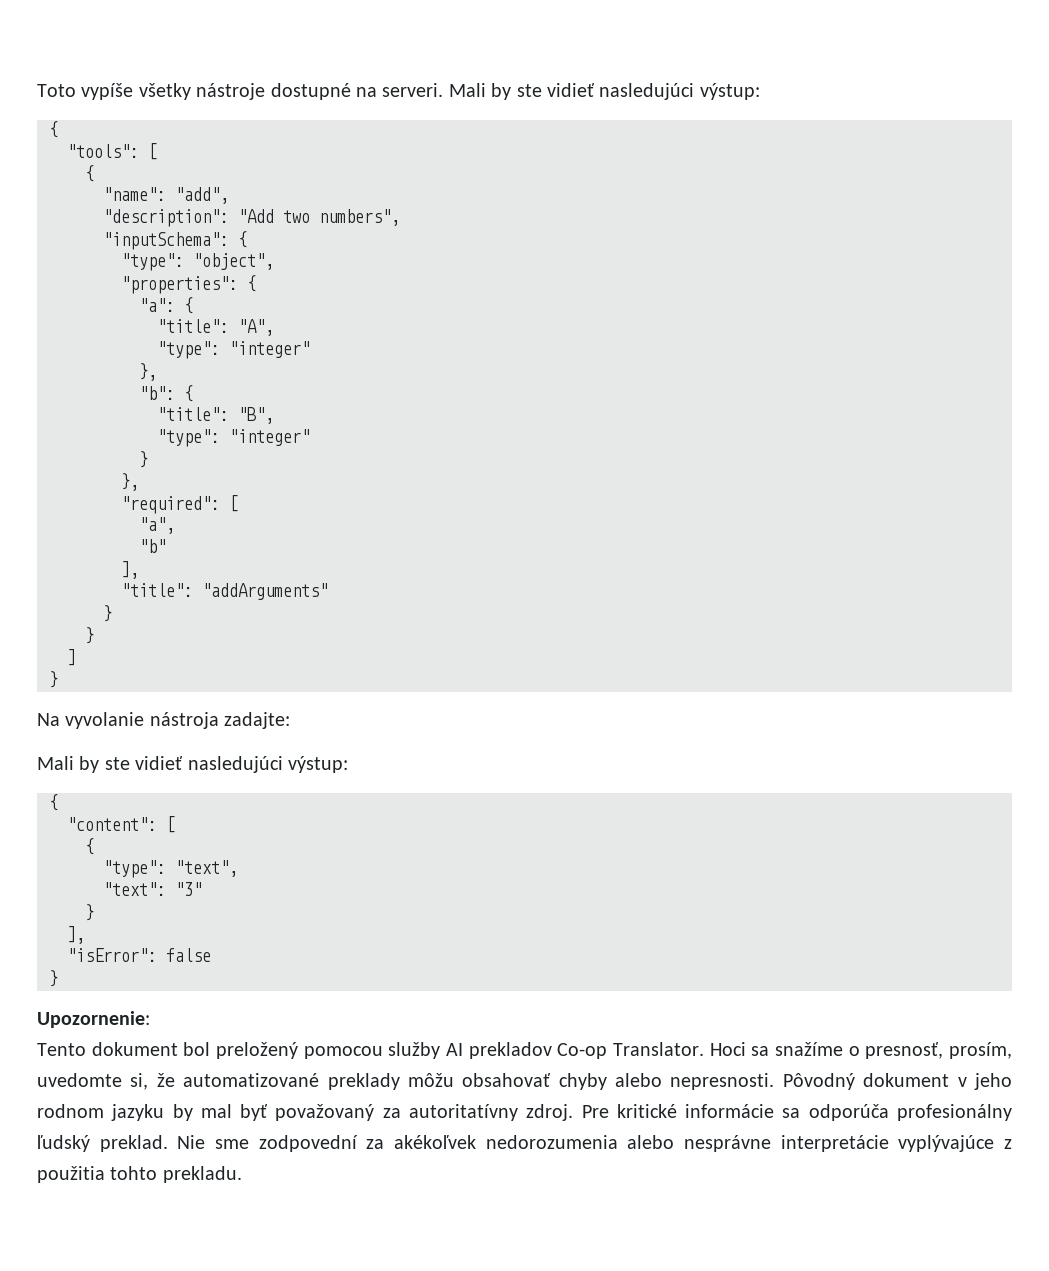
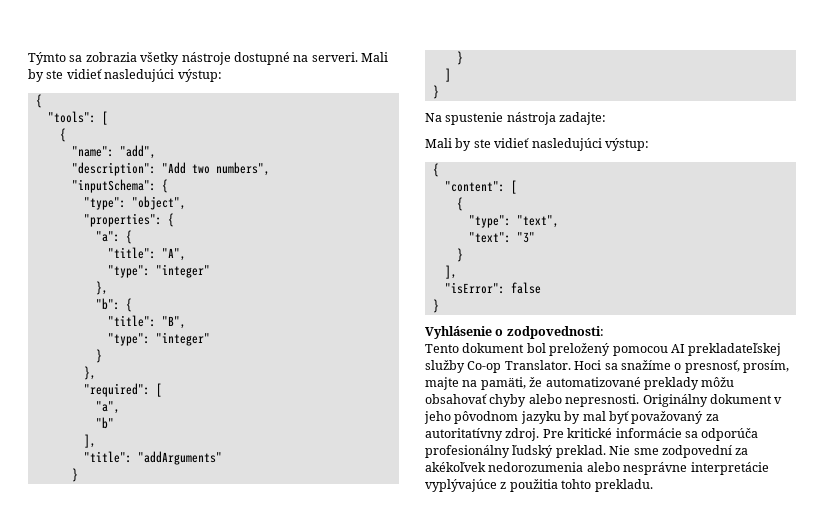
[37,83,134,100] Toto vypíše -> [28,52,137,65] Týmto sa zobrazia
[65,712,145,729] vyvolanie -> [445,112,504,125] spustenie
[37,1011,150,1028] Upozornenie: -> [425,326,604,339] Vyhlásenie o zodpovednosti:
[388,1042,552,1059] služby AI prekladov -> [670,343,782,356] [425,360,465,373] AI prekladateľskej služby
[37,1073,149,1090] uvedomte si, -> [425,377,526,390] majte na pamäti,
[782,1073,855,1090] Pôvodný -> [642,394,708,407] Originálny
[37,1104,104,1118] rodnom -> [454,411,519,424] pôvodnom

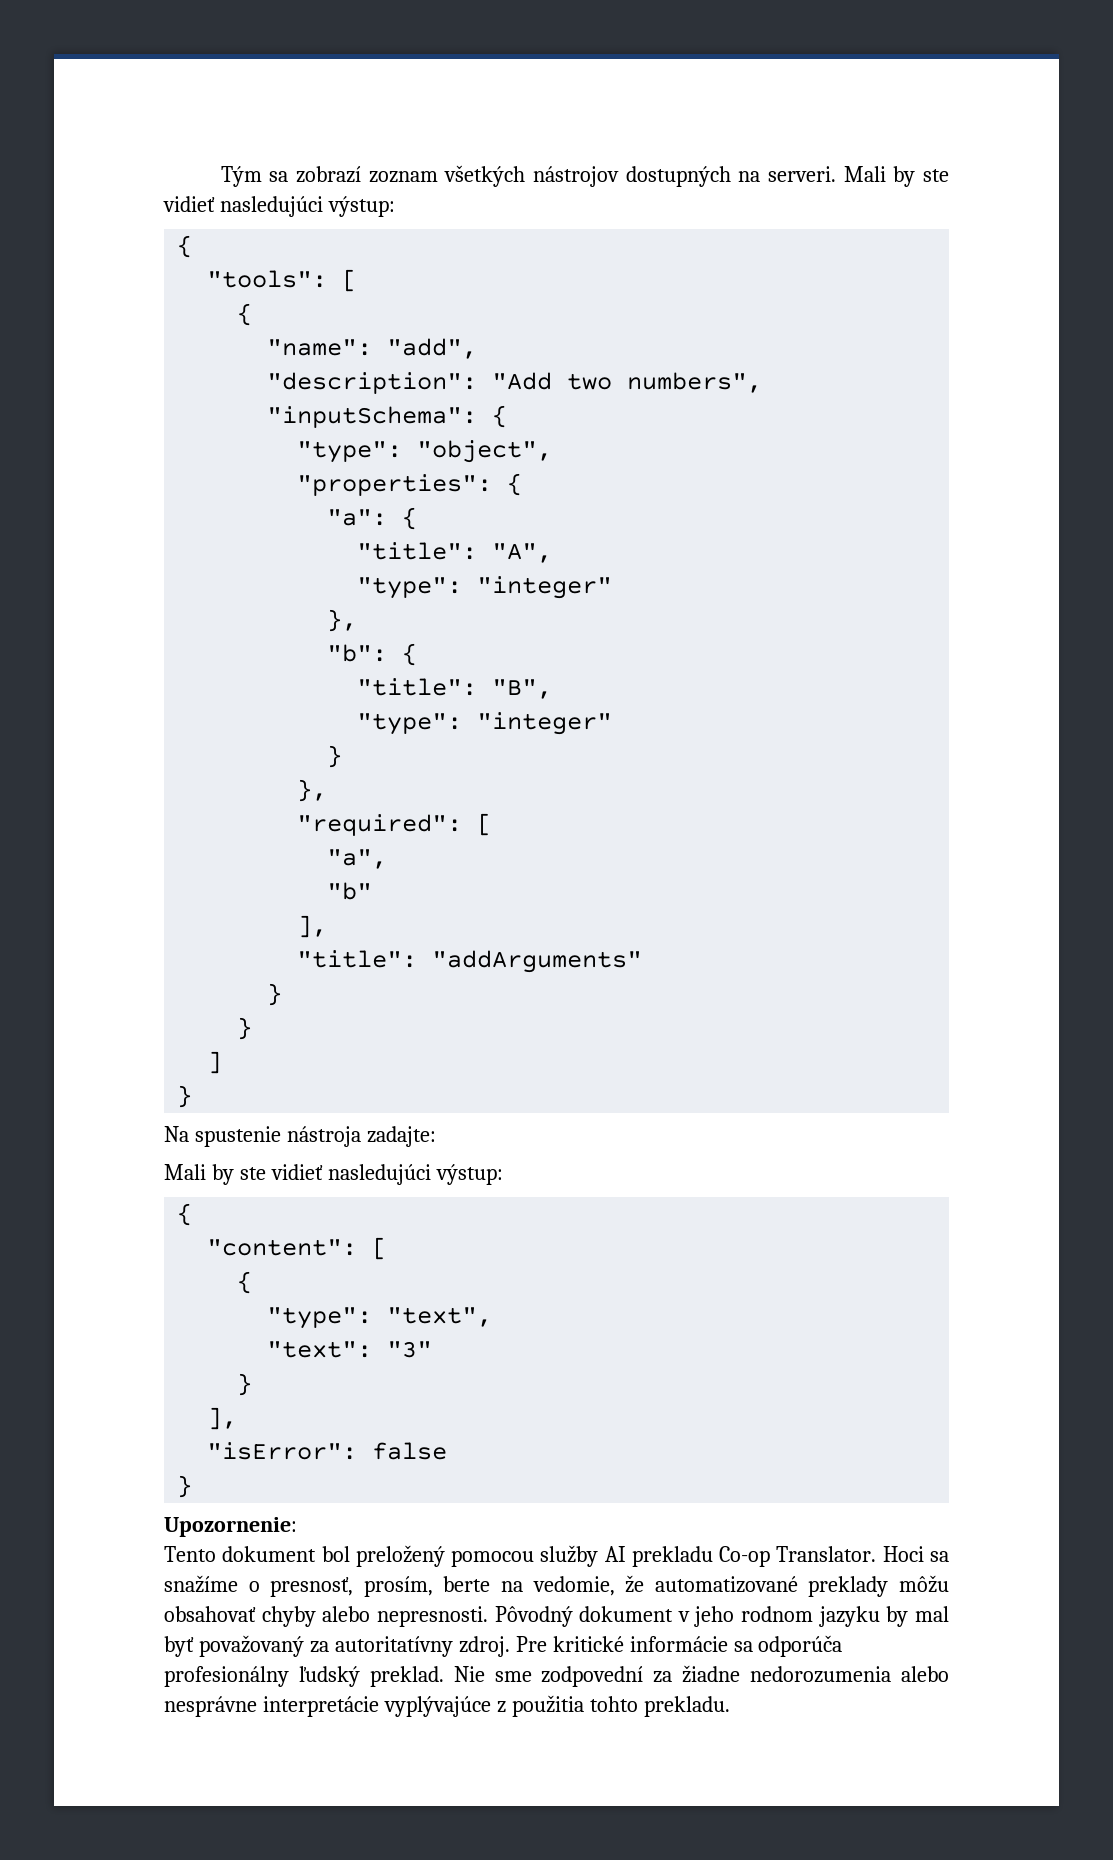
[28,52,290,65] Týmto sa zobrazia všetky nástroje dostupné -> [220,165,731,187] Tým sa zobrazí zoznam všetkých nástrojov dostupných
[425,326,604,339] Vyhlásenie o zodpovednosti: -> [164,1517,297,1537] Upozornenie:
[670,343,782,356] [425,360,465,373] AI prekladateľskej služby -> [540,1545,713,1567] služby AI prekladu
[425,377,526,390] majte na pamäti, -> [443,1576,615,1596] berte na vedomie,
[642,394,708,407] Originálny -> [494,1606,573,1627] Pôvodný
[454,411,519,424] pôvodnom -> [741,1606,814,1622] rodnom
[425,462,486,472] akékoľvek -> [682,1665,741,1683] žiadne

